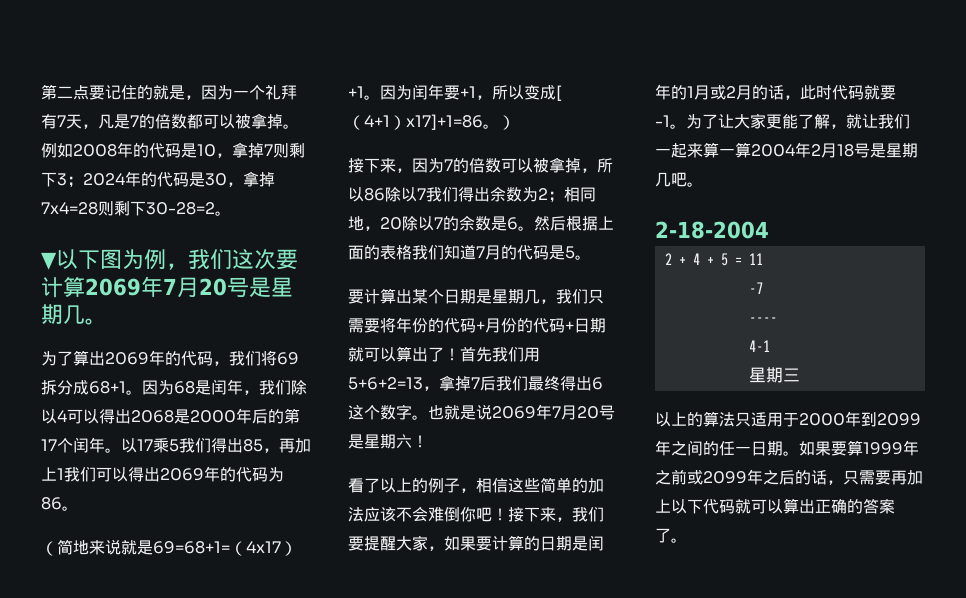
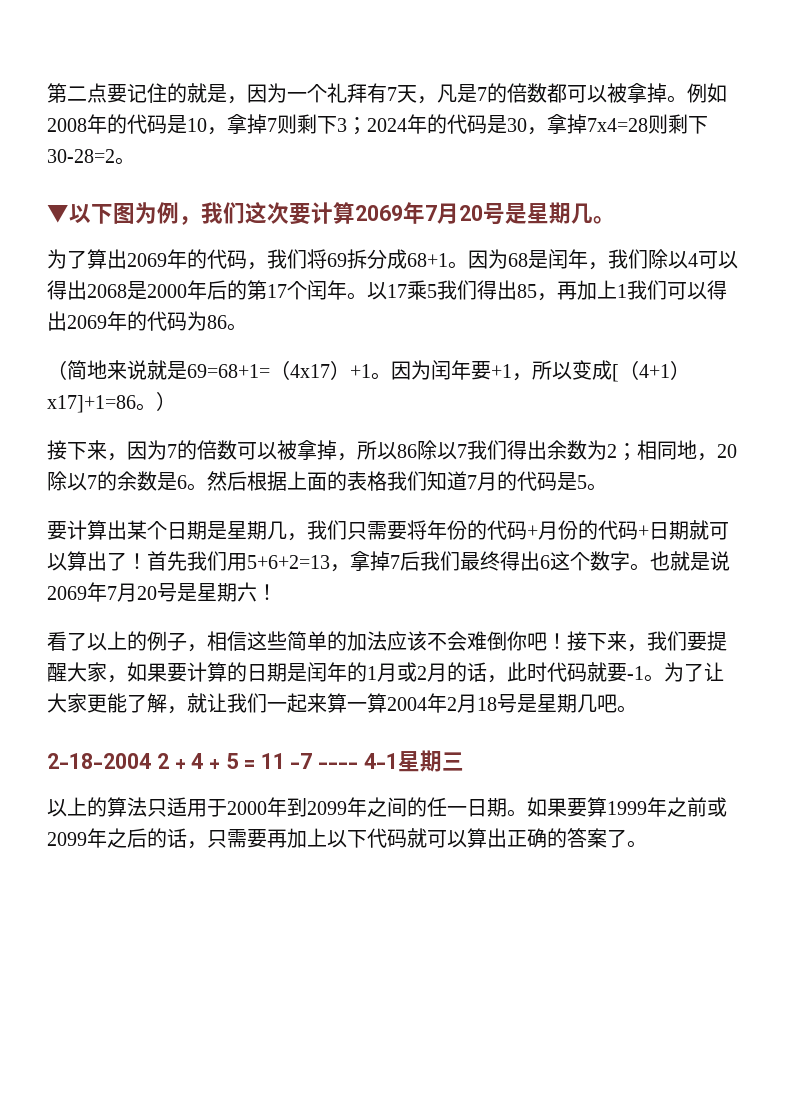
(769, 230) // -> (151, 761) none
(763, 259) // -> (285, 761) none
(763, 288) // -> (313, 761) none
(777, 320) // -> (359, 765) none
(770, 346) // -> (399, 761) none

